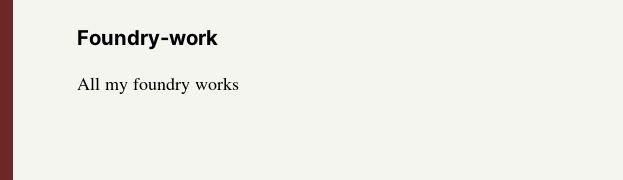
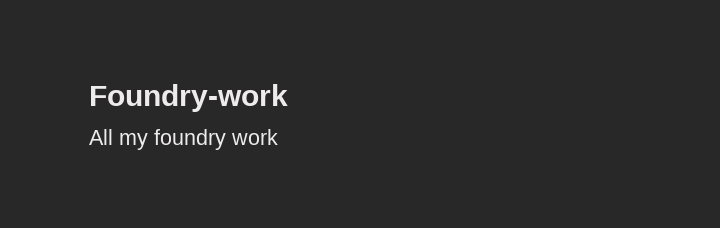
[195,77,239,90] works -> [231,129,278,145] work

